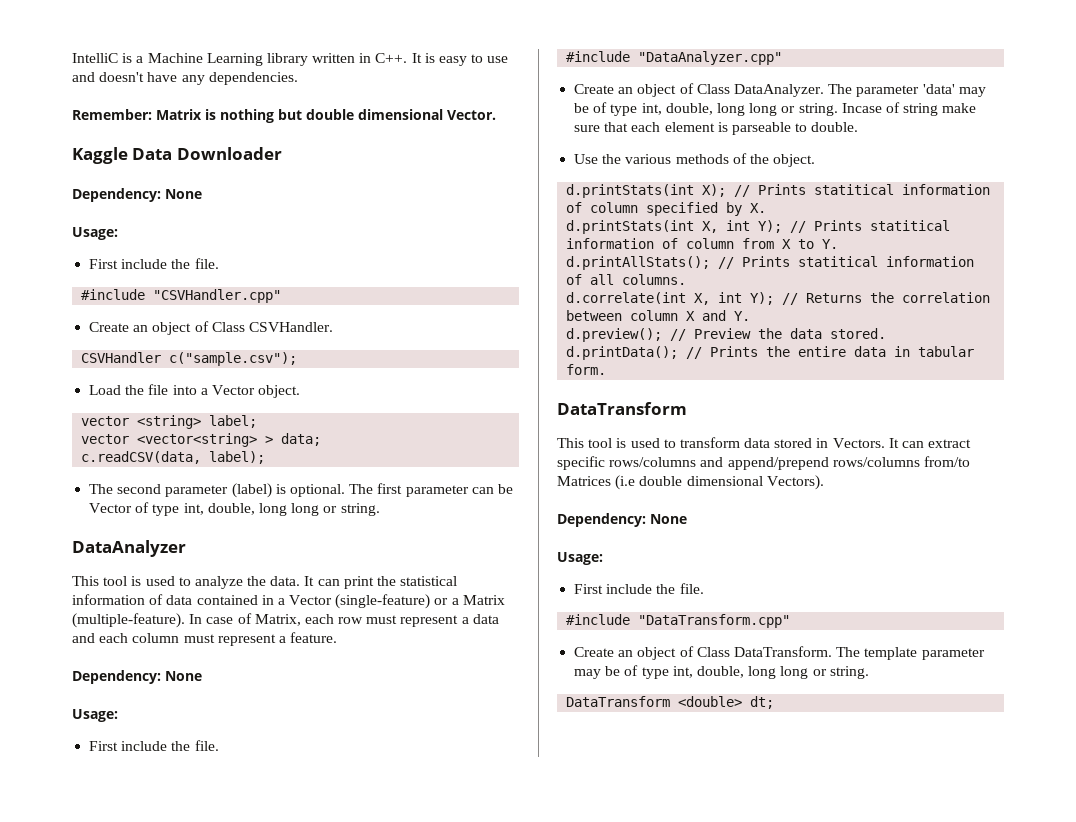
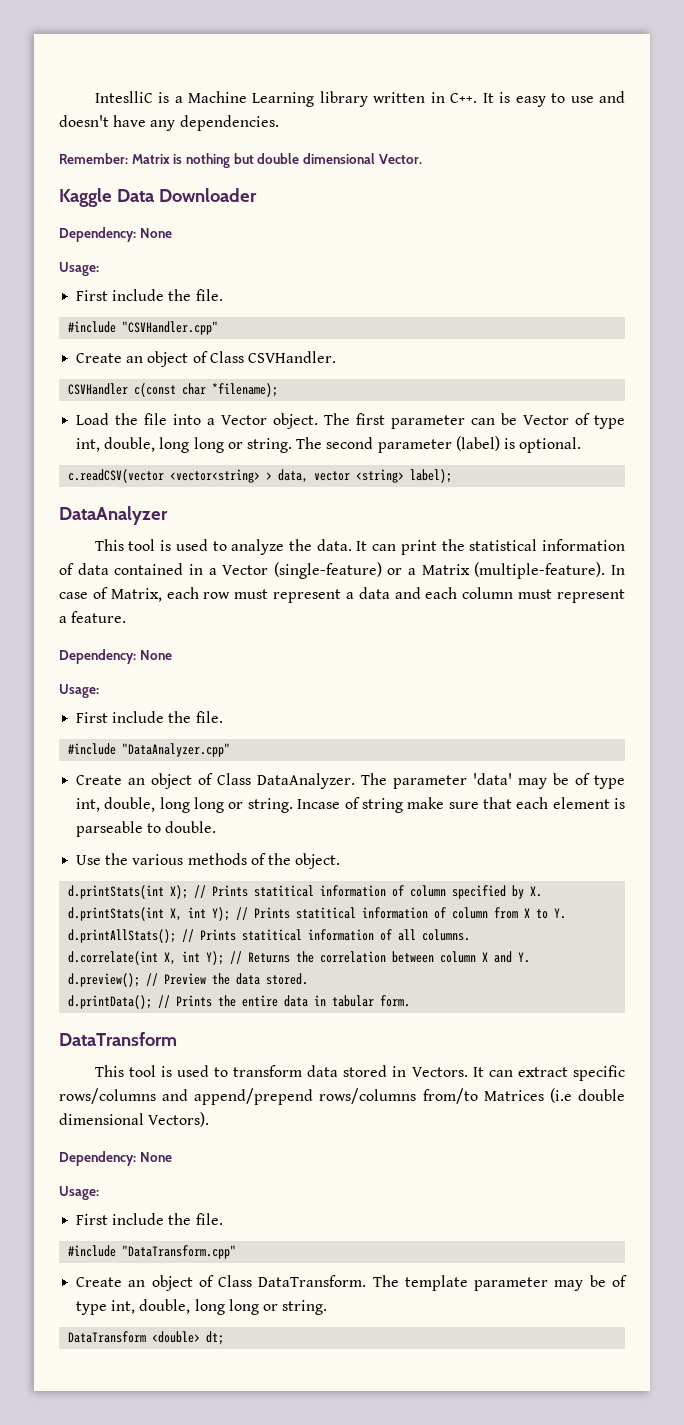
[72,53,118,63] IntelliC -> [94,91,153,103] InteslliC
[169,352,298,366] c("sample.csv"); -> [134,383,279,397] c(const char *filename);
[81,415,258,429] [81,433,322,447] [81,451,266,464] [89,483,345,498] // vector <string> label; // vector <vector<string> > data; // c.readCSV(data, label); // The second parameter (label) is optional. -> (319, 421) none
(380, 509) none -> [296,436,582,453] [68,469,453,483] The second parameter (label) is optional. // c.readCSV(vector <vector<string> > data, vector <string> label);

